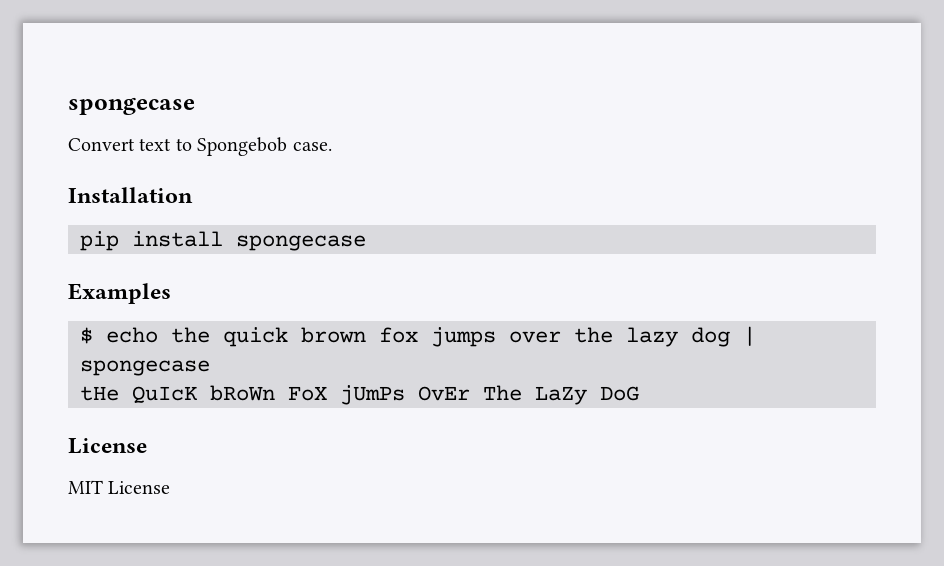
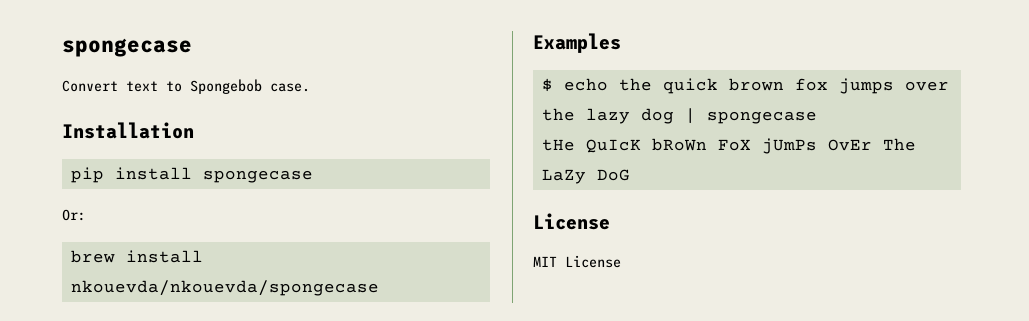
(366, 243) none -> [62,209,86,221] [70,250,203,263] [70,280,379,296] // Or: // brew install nkouevda/nkouevda/spongecase

